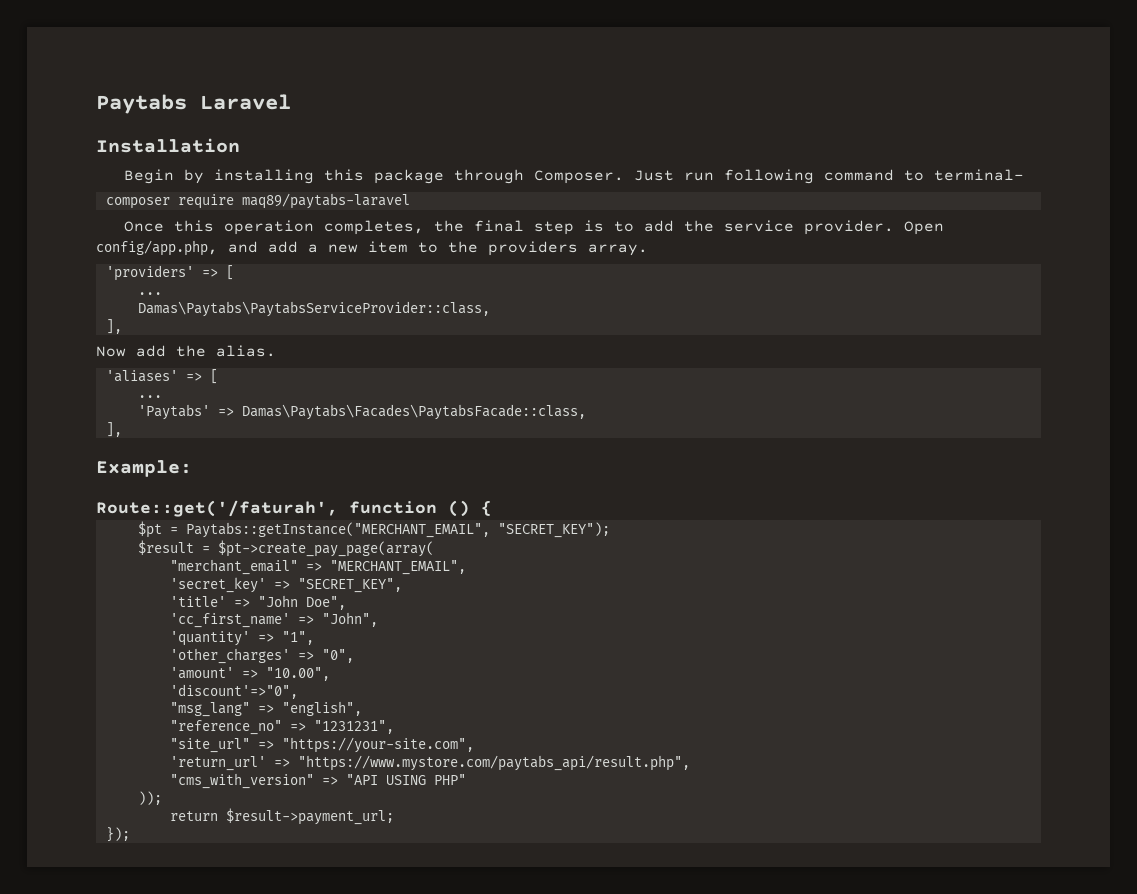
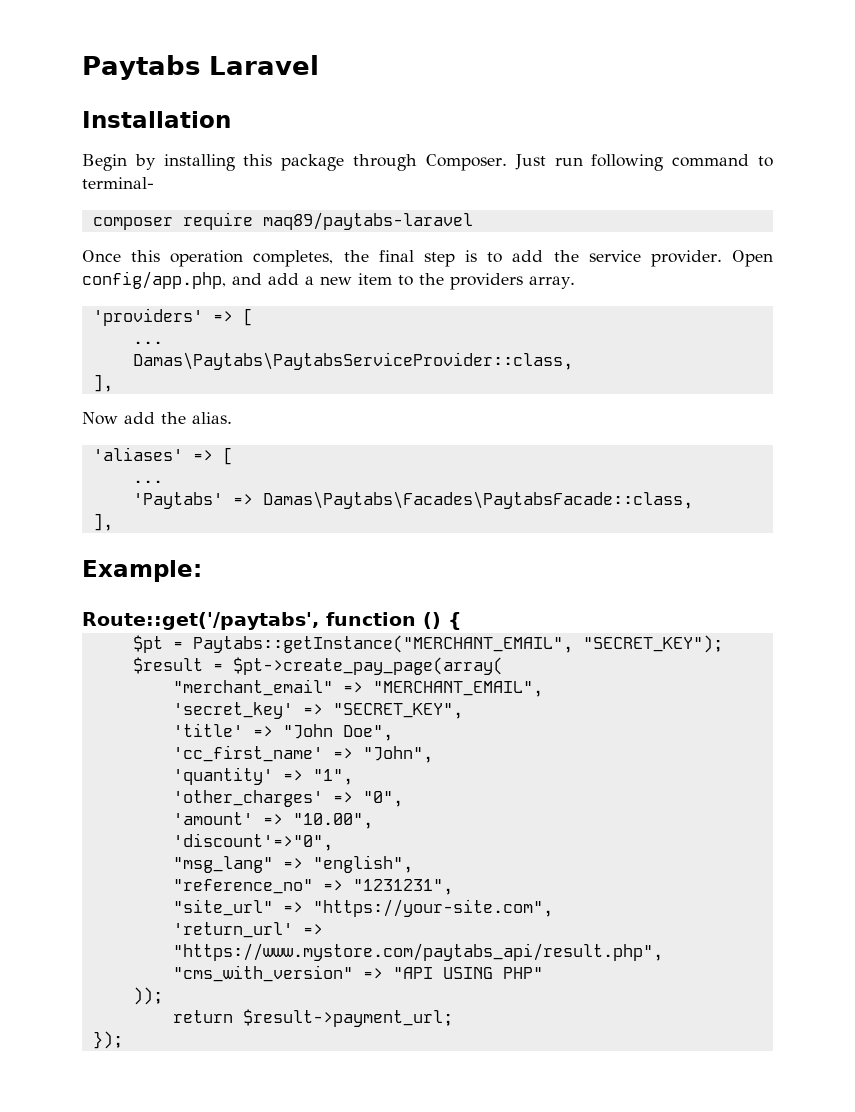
[96,500,338,517] Route::get('/faturah', -> [82,612,319,630] Route::get('/paytabs',

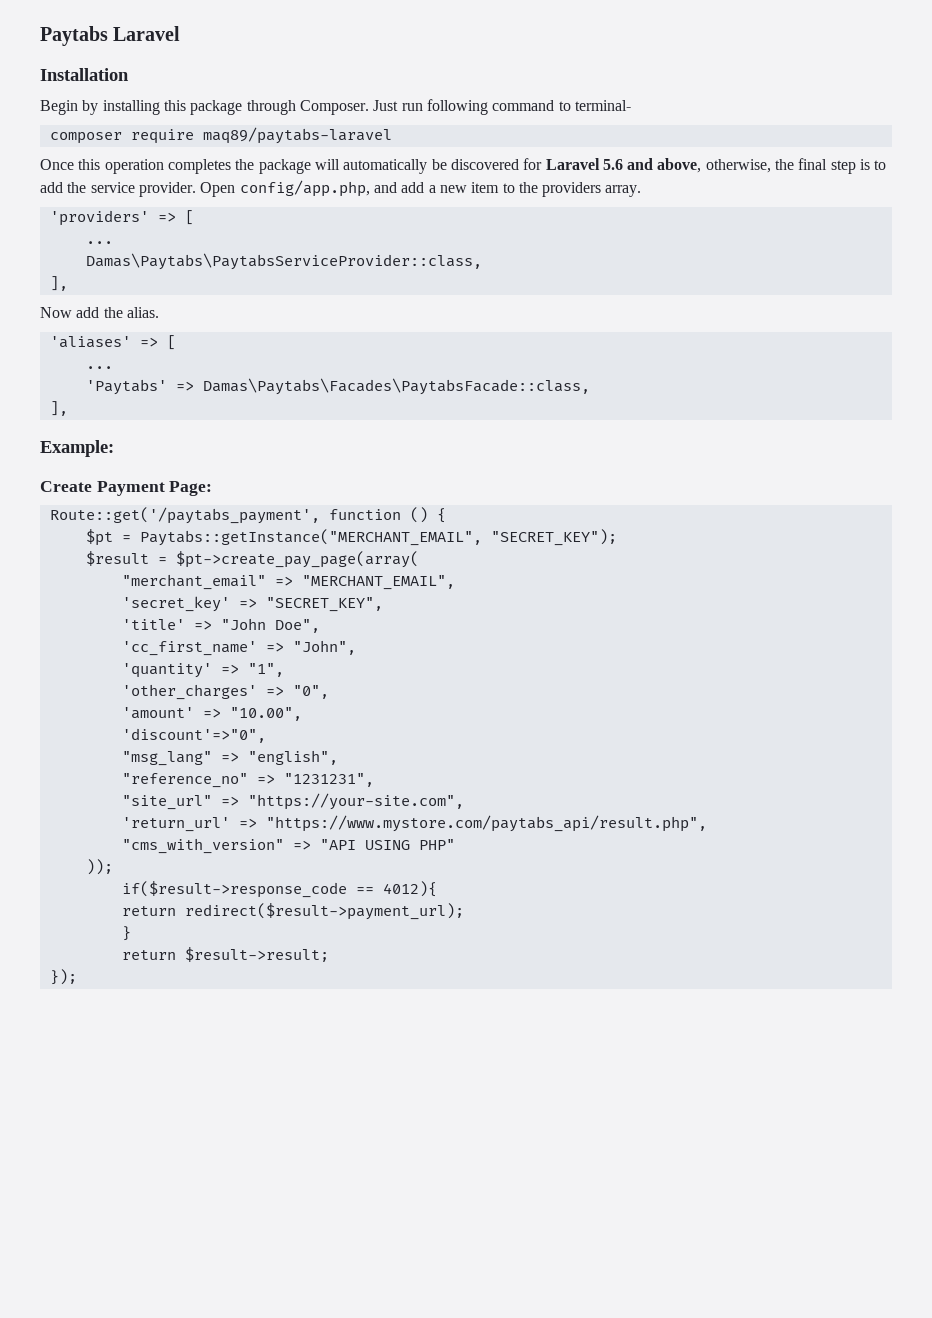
[253,250,334,267] completes, -> [167,158,771,174] completes the package will automatically be discovered for Laravel 5.6 and above, otherwise,
[82,612,319,630] Route::get('/paytabs', -> [40,481,213,496] [49,507,320,524] Create Payment Page: // Route::get('/paytabs_payment',
[172,1009,453,1027] return $result->payment_url; -> [121,881,437,898] [121,903,464,920] [121,926,131,941] [121,947,329,962] if($result->response_code == 4012){ // return redirect($result->payment_url); // } // return $result->result;

